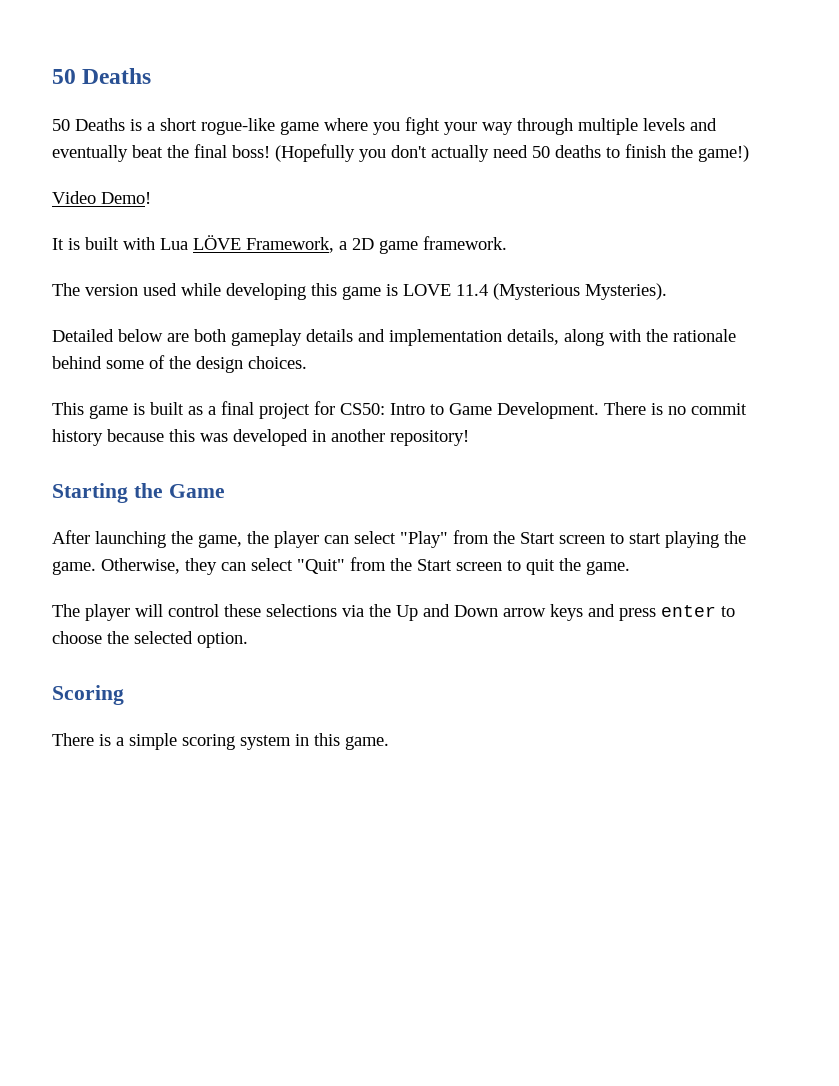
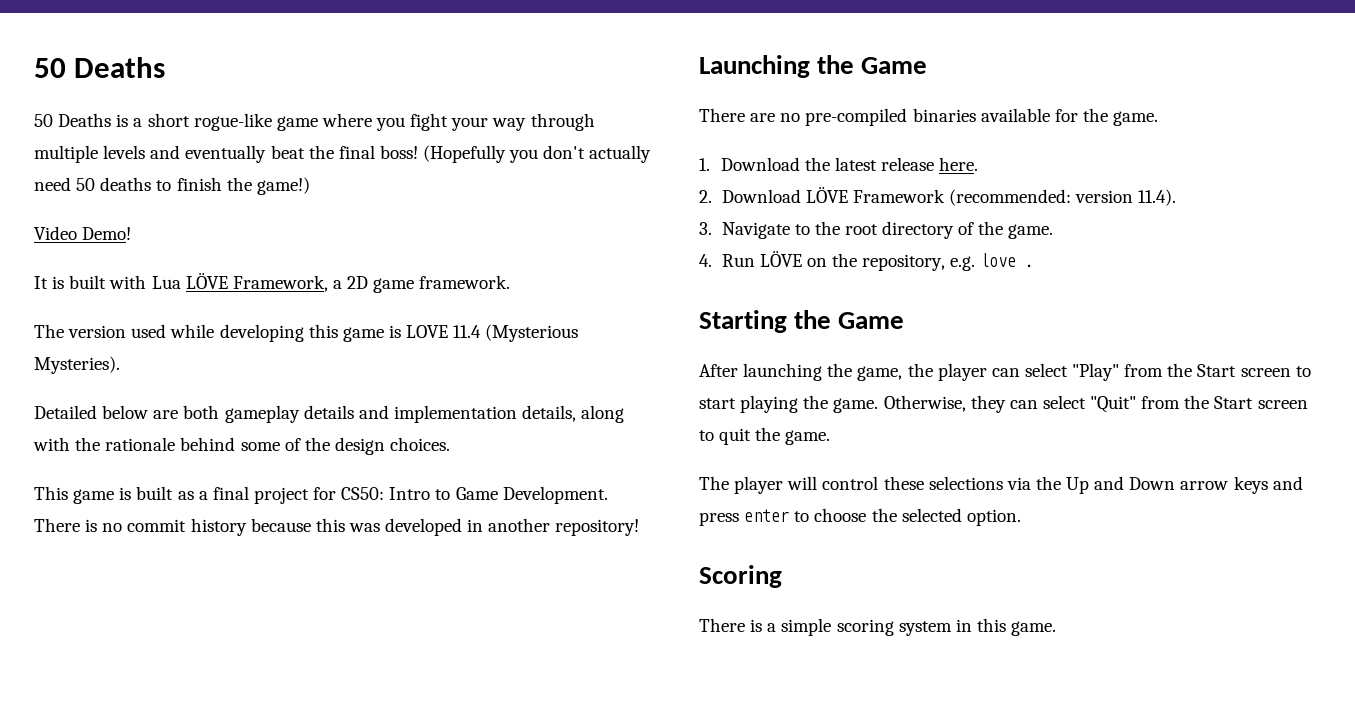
(469, 438) none -> [699,55,928,78] [699,108,1159,126] [699,157,979,171] [699,187,1177,206] [699,221,1054,239] [699,251,1035,271] // Launching the Game // There are no pre-compiled binaries available for the game. // 1. Download the latest release here. // 2. Download LÖVE Framework (recommended: version 11.4). // 3. Navigate to the root directory of the game. // 4. Run LÖVE on the repository, e.g. love .

